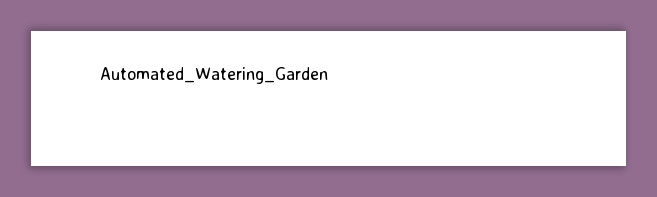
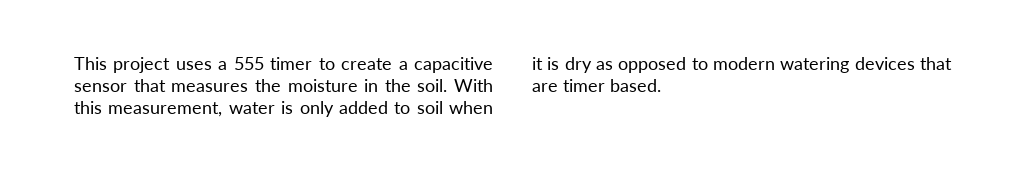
[100,67,328,84] Automated_Watering_Garden -> [74,57,494,73] [74,79,493,92] [74,101,493,117] [532,57,952,73] [532,79,661,92] This project uses a 555 timer to create a capacitive sensor that measures the moisture in the soil. With this measurement, water is only added to soil when it is dry as opposed to modern watering devices that are timer based.

